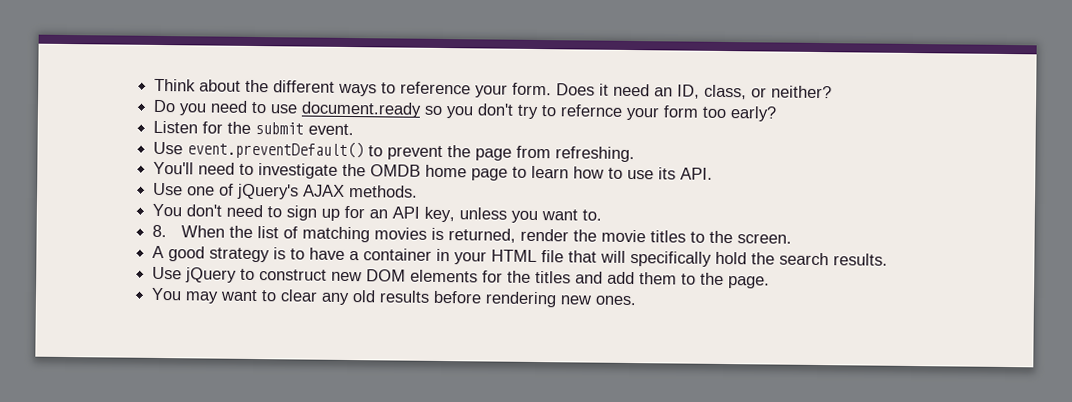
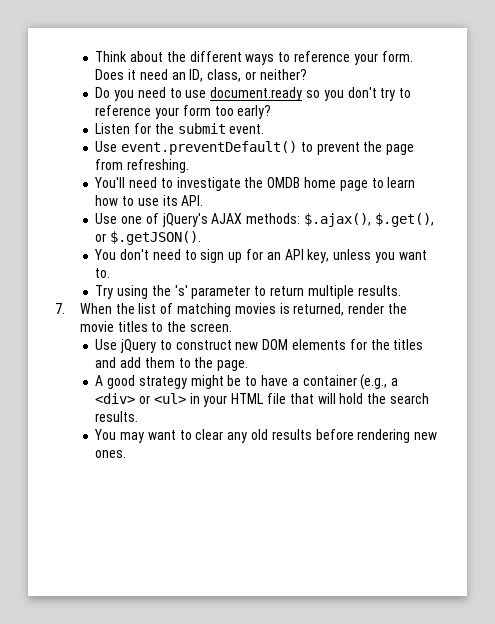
[559,104,623,117] refernce -> [95,105,152,116] reference
[348,184,418,198] methods. -> [246,213,434,227] [95,231,202,245] methods: $.ajax(), $.get(), or $.getJSON().
[151,224,167,238] 8. -> [95,285,401,299] [55,303,65,314] Try using the 's' parameter to return multiple results. // 7.
[151,245,888,267] // A good strategy is to have a container in your HTML file that will specifically hold the search results. -> (232, 327) none
(770, 282) none -> [95,374,399,390] [95,393,429,407] [95,411,139,422] // A good strategy might be to have a container (e.g., a <div> or <ul> in your HTML file that will hold the search results.

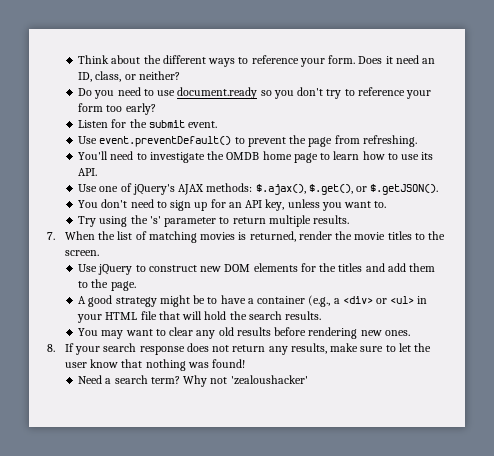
(127, 454) none -> [47,343,432,355] [64,359,246,371] [78,375,308,387] // 8. If your search response does not return any results, make sure to let the user know that nothing was found! // Need a search term? Why not 'zealoushacker'

